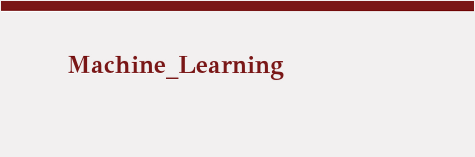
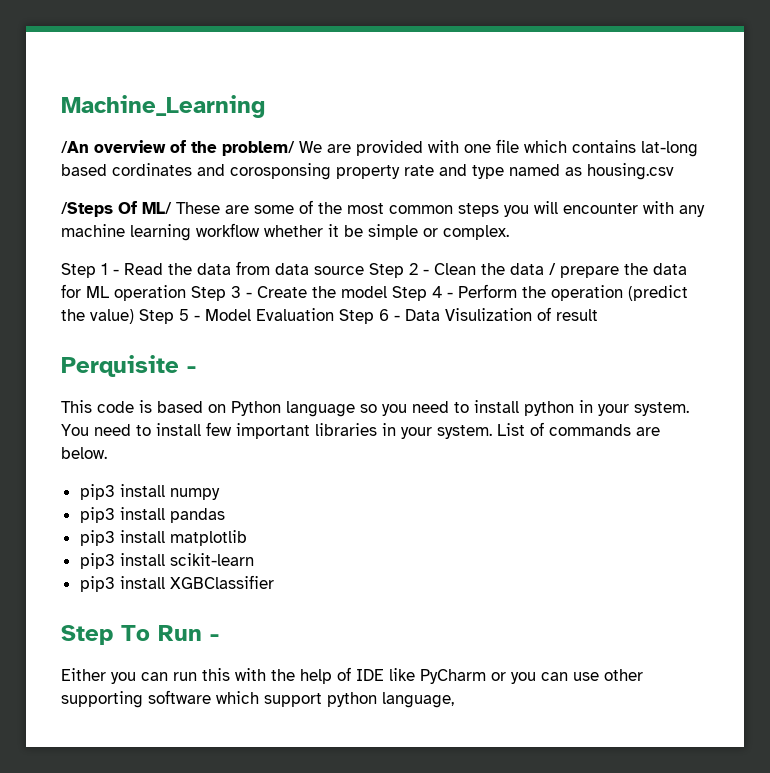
(285, 68) none -> [61,139,698,157] [61,163,674,180] [61,200,705,217] [61,223,509,241] [61,261,687,278] [61,284,688,301] [61,307,598,324] [61,355,196,377] [61,400,689,417] [61,422,660,439] [61,447,107,459] [79,484,220,500] [79,507,225,523] [79,530,247,546] [79,553,254,569] [79,575,274,592] [61,625,219,645] [61,667,643,684] [61,690,454,708] // /An overview of the problem/ We are provided with one file which contains lat-long based cordinates and corosponsing property rate and type named as housing.csv // /Steps Of ML/ These are some of the most common steps you will encounter with any machine learning workflow whether it be simple or complex. // Step 1 - Read the data from data source Step 2 - Clean the data / prepare the data for ML operation Step 3 - Create the model Step 4 - Perform the operation (predict the value) Step 5 - Model Evaluation Step 6 - Data Visulization of result // Perquisite - // This code is based on Python language so you need to install python in your system. You need to install few important libraries in your system. List of commands are below. // pip3 install numpy // pip3 install pandas // pip3 install matplotlib // pip3 install scikit-learn // pip3 install XGBClassifier // Step To Run - // Either you can run this with the help of IDE like PyCharm or you can use other supporting software which support python language,

